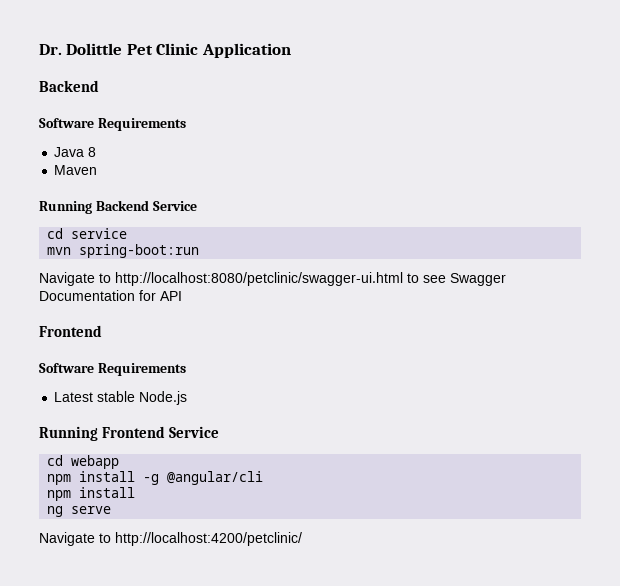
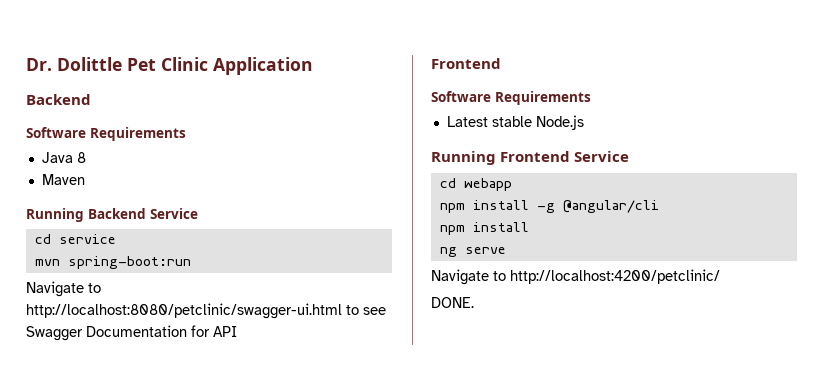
(302, 539) none -> [431,297,474,308] // DONE.

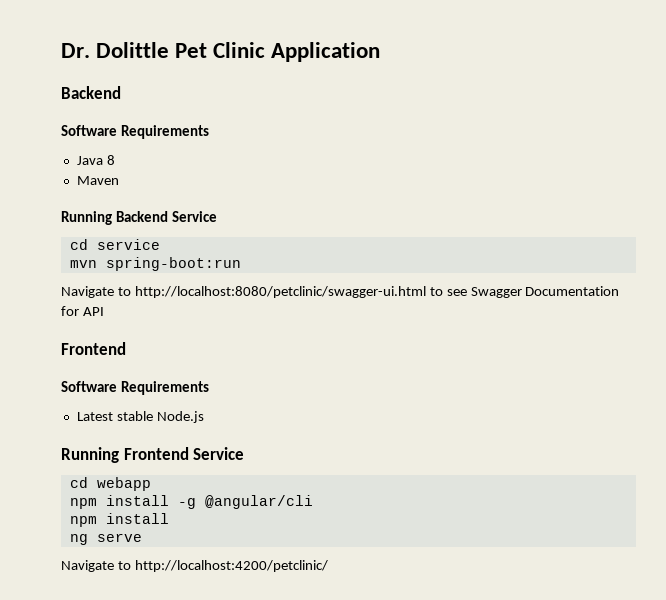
[431,297,474,308] // DONE. -> (328, 566) none

